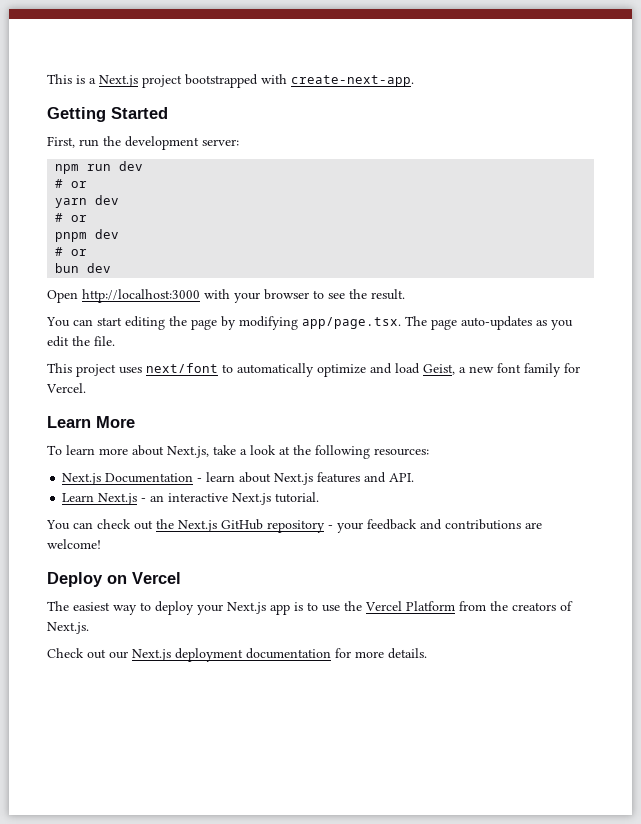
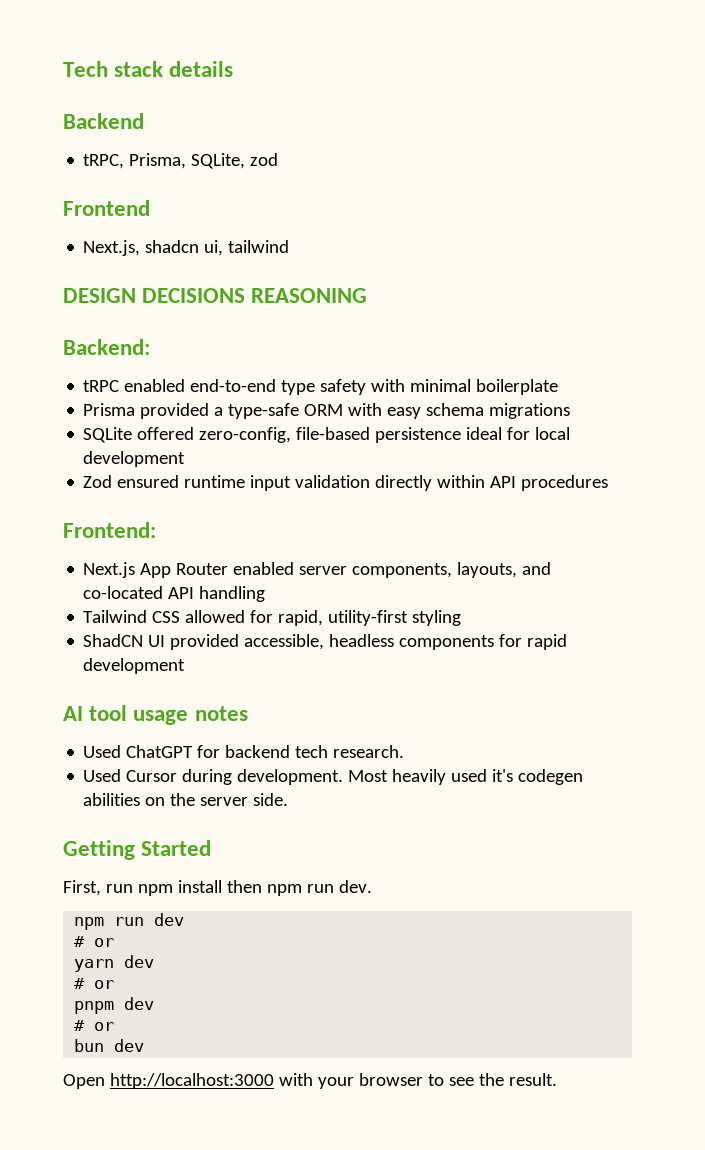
[47,74,414,88] [47,107,168,122] [47,136,239,150] This is a Next.js project bootstrapped with create-next-app. // Getting Started // First, run the development server: -> [63,61,234,77] [63,113,144,129] [83,153,279,169] [63,200,150,216] [83,240,290,256] [63,288,368,303] [63,339,150,355] [83,379,559,395] [83,403,571,419] [83,427,571,443] [83,451,186,467] [83,475,609,491] [63,522,156,538] [83,562,552,578] [83,586,266,602] [83,610,462,626] [83,634,568,650] [83,658,186,674] [63,705,248,725] [83,745,405,758] [83,769,584,785] [83,793,289,806] [63,840,212,860] [63,880,372,896] Tech stack details // Backend // tRPC, Prisma, SQLite, zod // Frontend // Next.js, shadcn ui, tailwind // DESIGN DECISIONS REASONING // Backend: // tRPC enabled end-to-end type safety with minimal boilerplate // Prisma provided a type-safe ORM with easy schema migrations // SQLite offered zero-config, file-based persistence ideal for local development // Zod ensured runtime input validation directly within API procedures // Frontend: // Next.js App Router enabled server components, layouts, and co-located API handling // Tailwind CSS allowed for rapid, utility-first styling // ShadCN UI provided accessible, headless components for rapid development // AI tool usage notes // Used ChatGPT for backend tech research. // Used Cursor during development. Most heavily used it's codegen abilities on the server side. // Getting Started // First, run npm install then npm run dev.
[46,316,573,330] [47,336,115,347] [47,363,580,377] [46,383,86,393] [47,416,135,428] [47,445,429,459] [62,472,415,485] [62,492,320,505] [46,519,542,533] [47,539,101,549] [47,572,181,587] [47,601,573,615] [47,622,89,634] [47,648,427,662] // You can start editing the page by modifying app/page.tsx. The page auto-updates as you edit the file. // This project uses next/font to automatically optimize and load Geist, a new font family for Vercel. // Learn More // To learn more about Next.js, take a look at the following resources: // Next.js Documentation - learn about Next.js features and API. // Learn Next.js - an interactive Next.js tutorial. // You can check out the Next.js GitHub repository - your feedback and contributions are welcome! // Deploy on Vercel // The easiest way to deploy your Next.js app is to use the Vercel Platform from the creators of Next.js. // Check out our Next.js deployment documentation for more details. -> (557, 1079) none

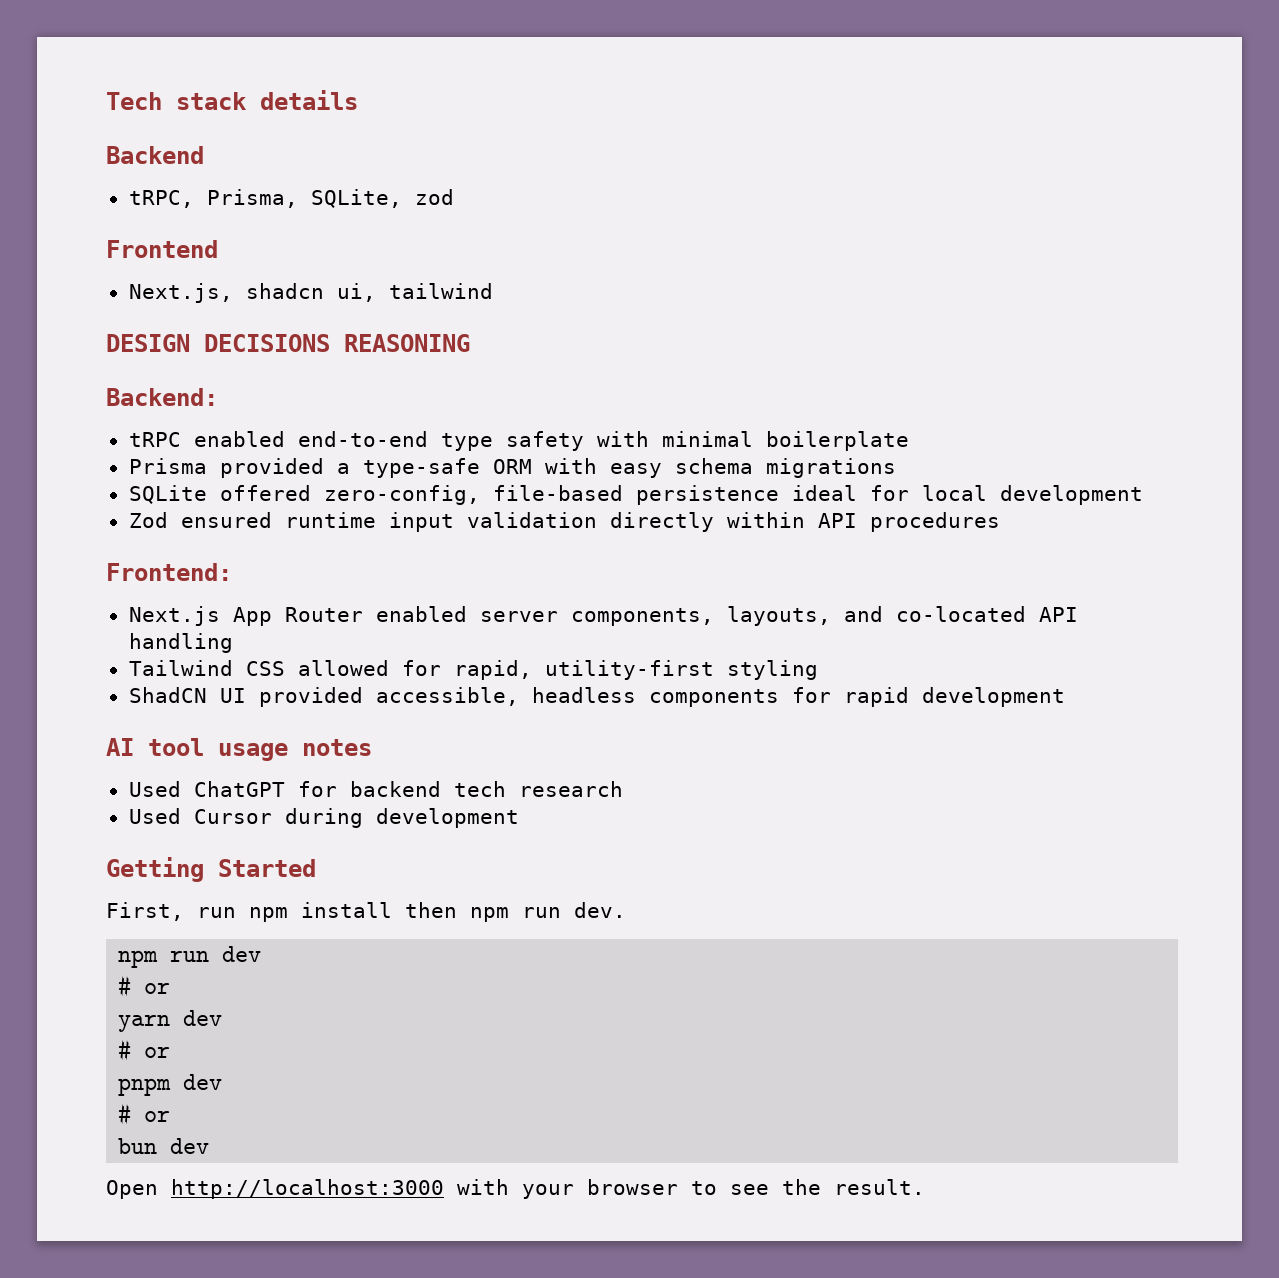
[333,745,405,758] research. -> [518,781,623,797] research
[237,769,584,785] [83,793,289,806] development. Most heavily used it's codegen abilities on the server side. -> [375,808,519,828] development

